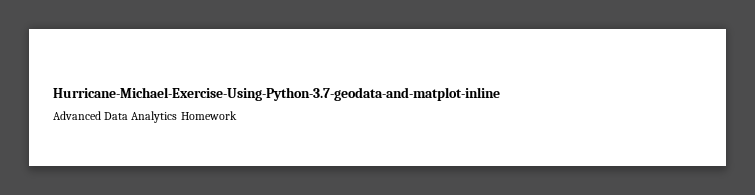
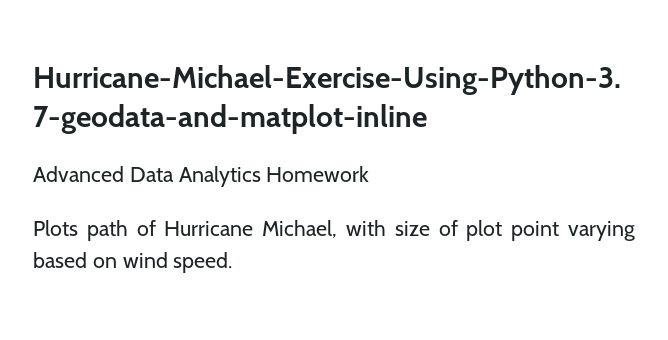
(237, 115) none -> [33,220,635,241] [33,252,233,273] // Plots path of Hurricane Michael, with size of plot point varying based on wind speed.

